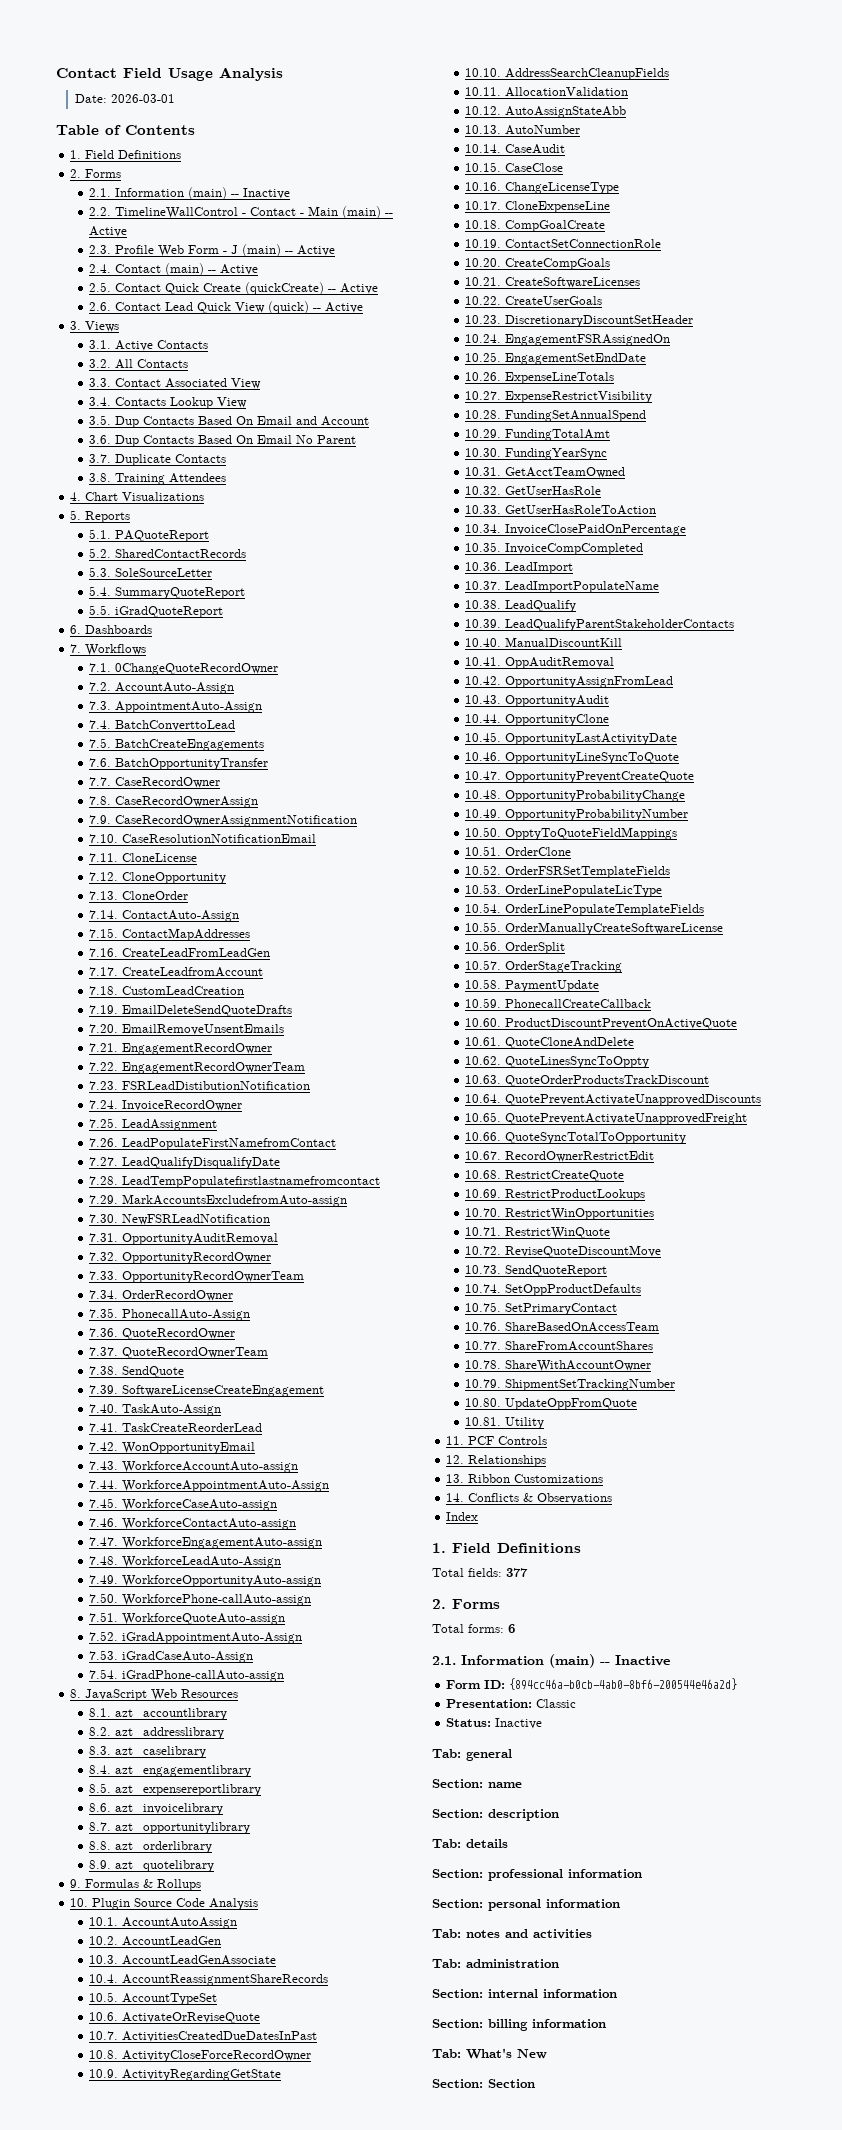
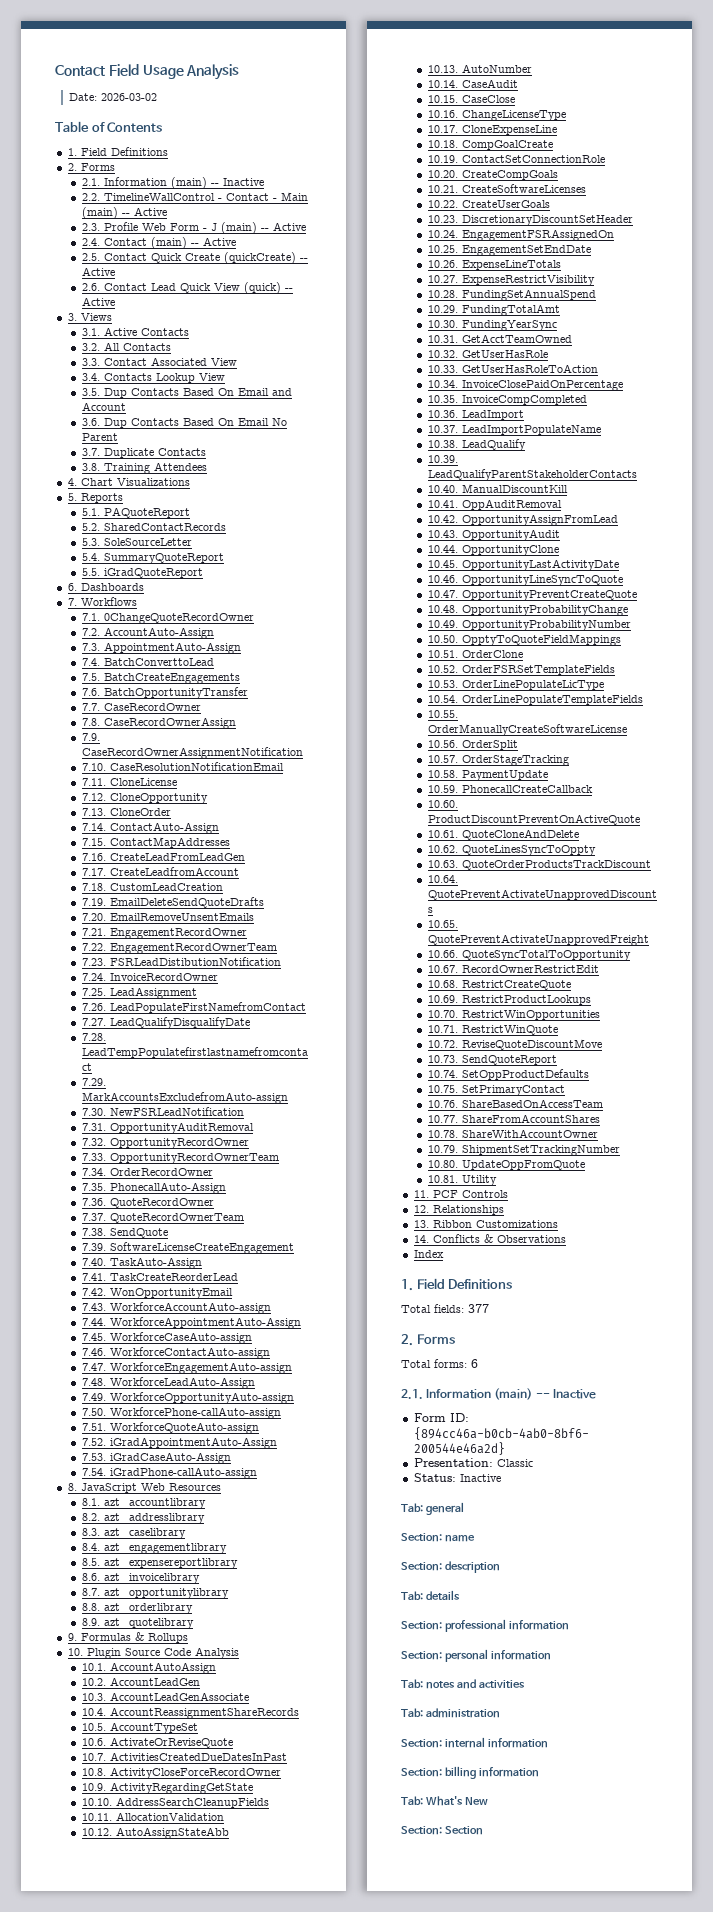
[111,94,176,103] 2026-03-01 -> [101,93,158,101] 2026-03-02

